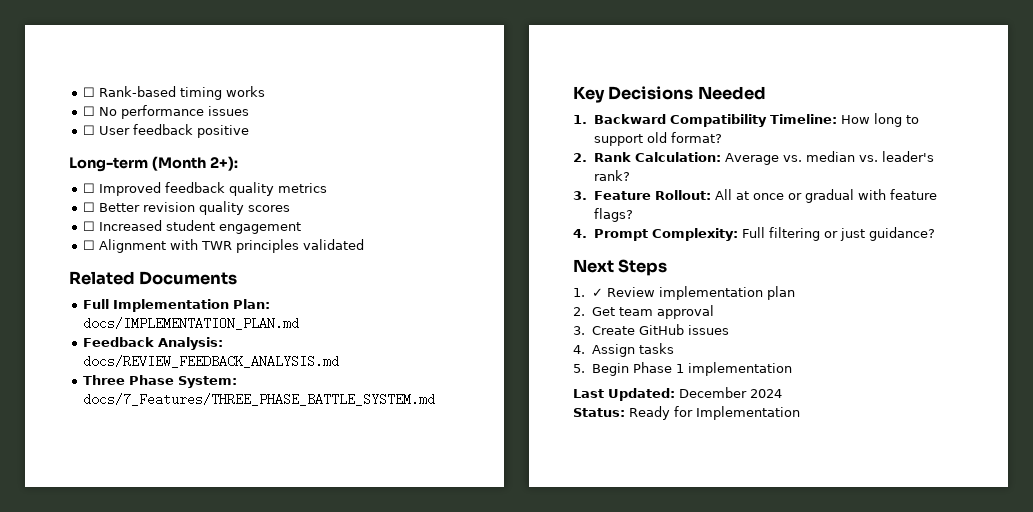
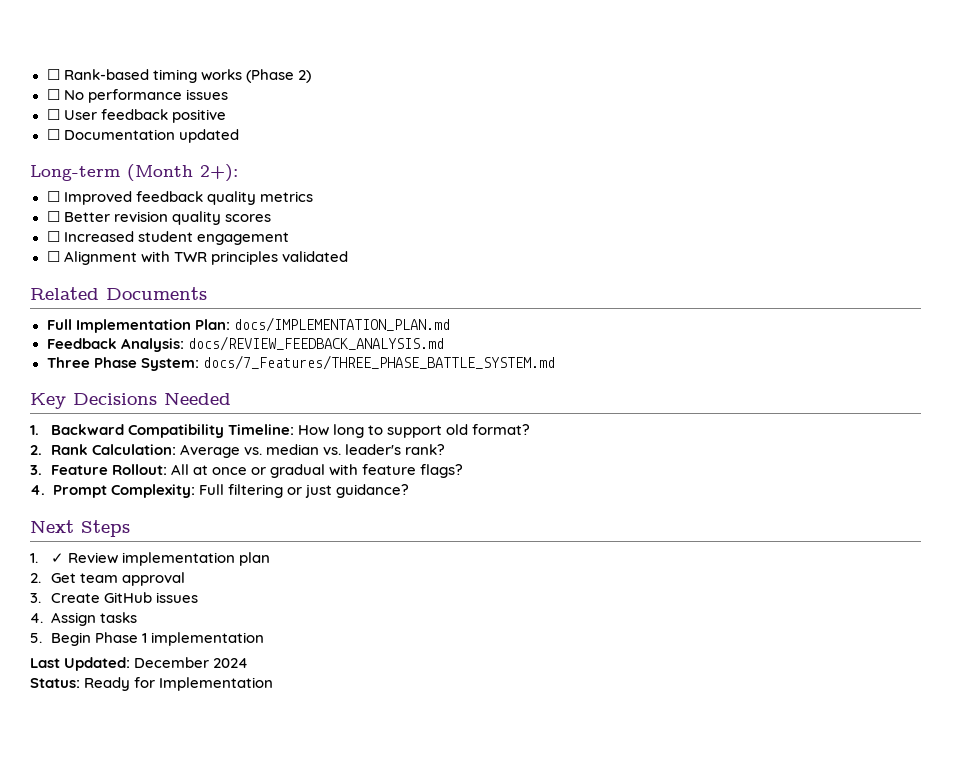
(266, 91) none -> [245,69,311,83] (Phase 2)
(250, 131) none -> [46,129,239,143] // ☐ Documentation updated

